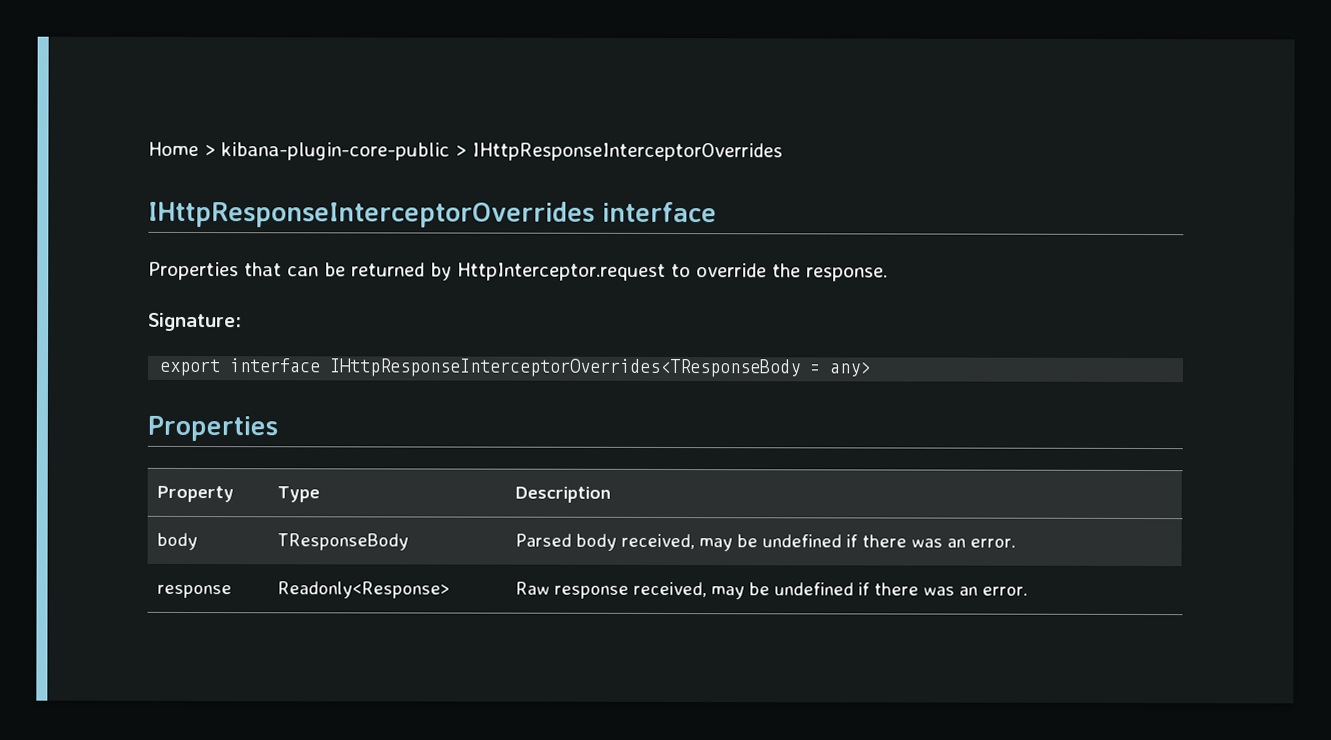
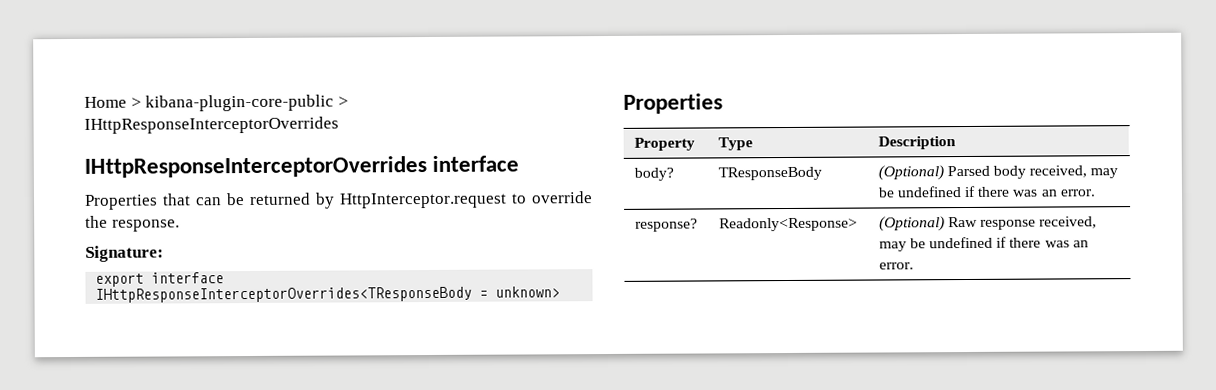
[829,361,872,377] any> -> [495,286,561,298] unknown>
[157,532,199,551] body -> [633,167,674,181] body?
(410, 542) none -> [877,165,944,181] (Optional)
[157,584,233,599] response -> [634,218,698,232] response?
(451, 590) none -> [878,216,945,232] (Optional)

